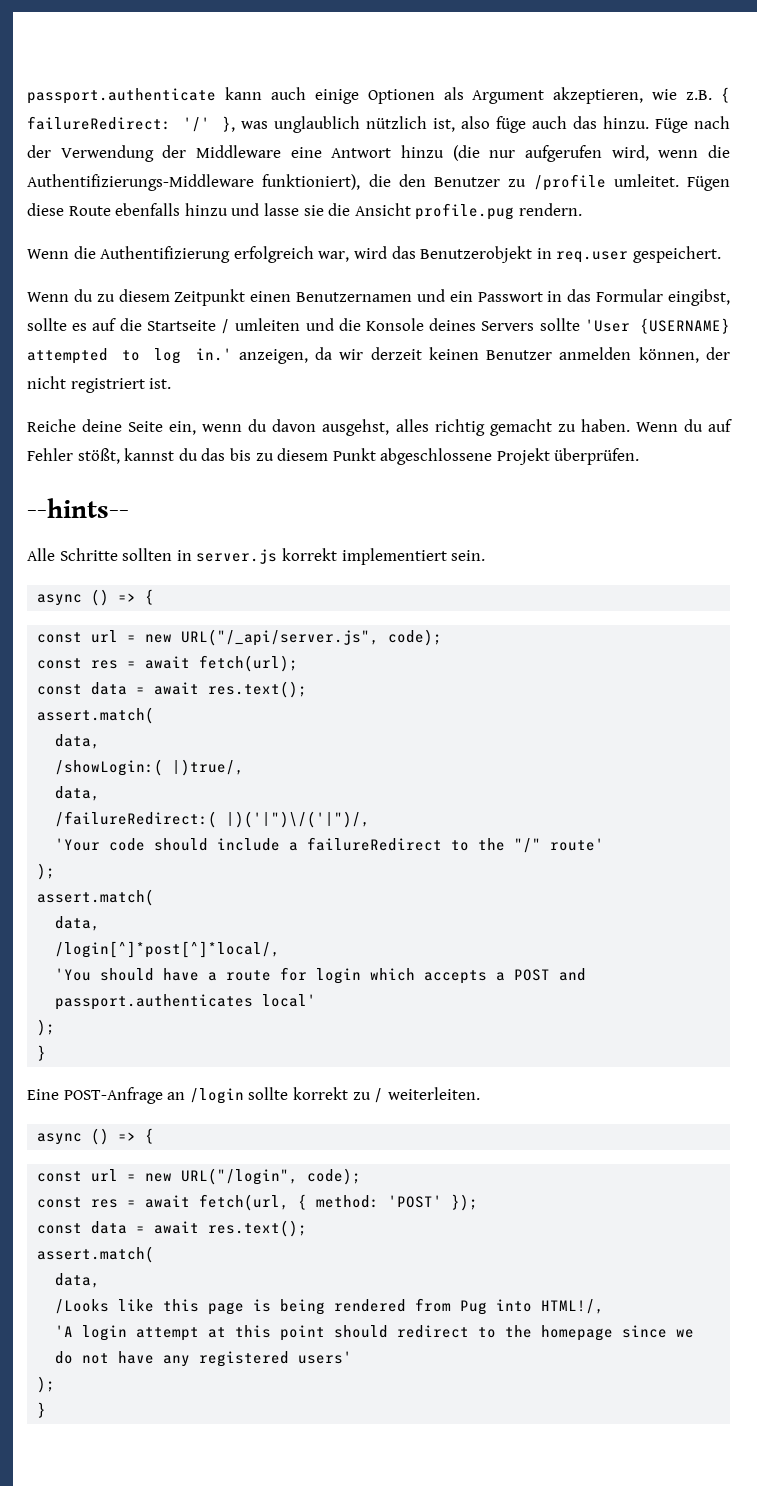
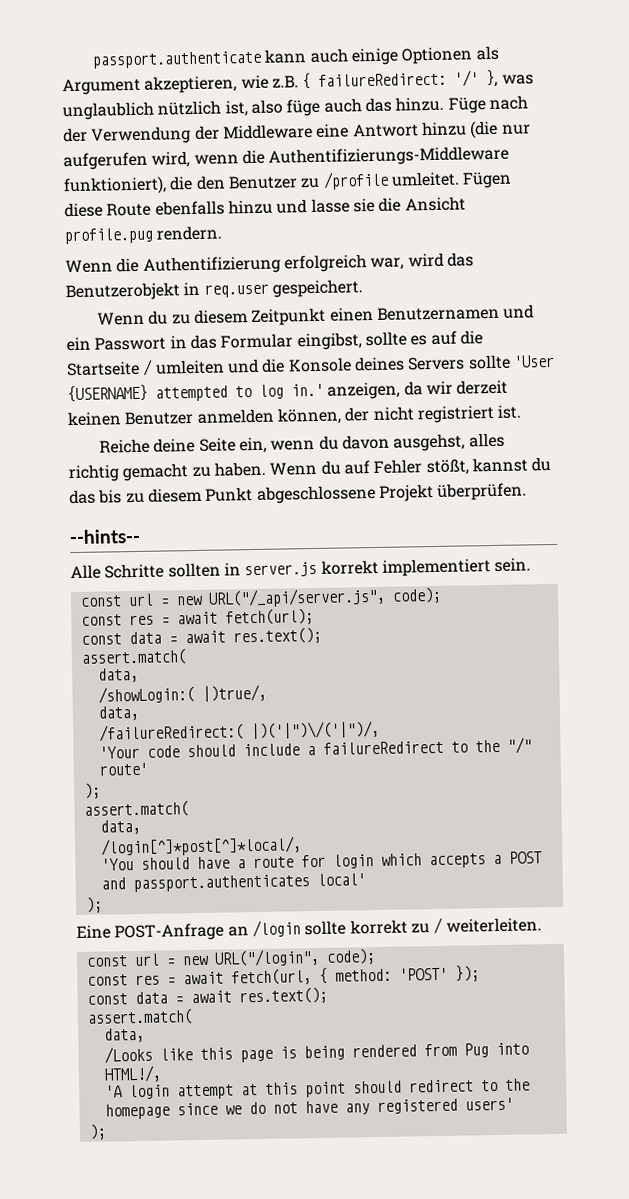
[37,589,155,606] // async () => { -> (532, 564) none
[37,1045,47,1061] // } -> (103, 904) none
[37,1128,155,1145] // async () => { -> (542, 925) none
[37,1402,47,1418] // } -> (107, 1131) none

